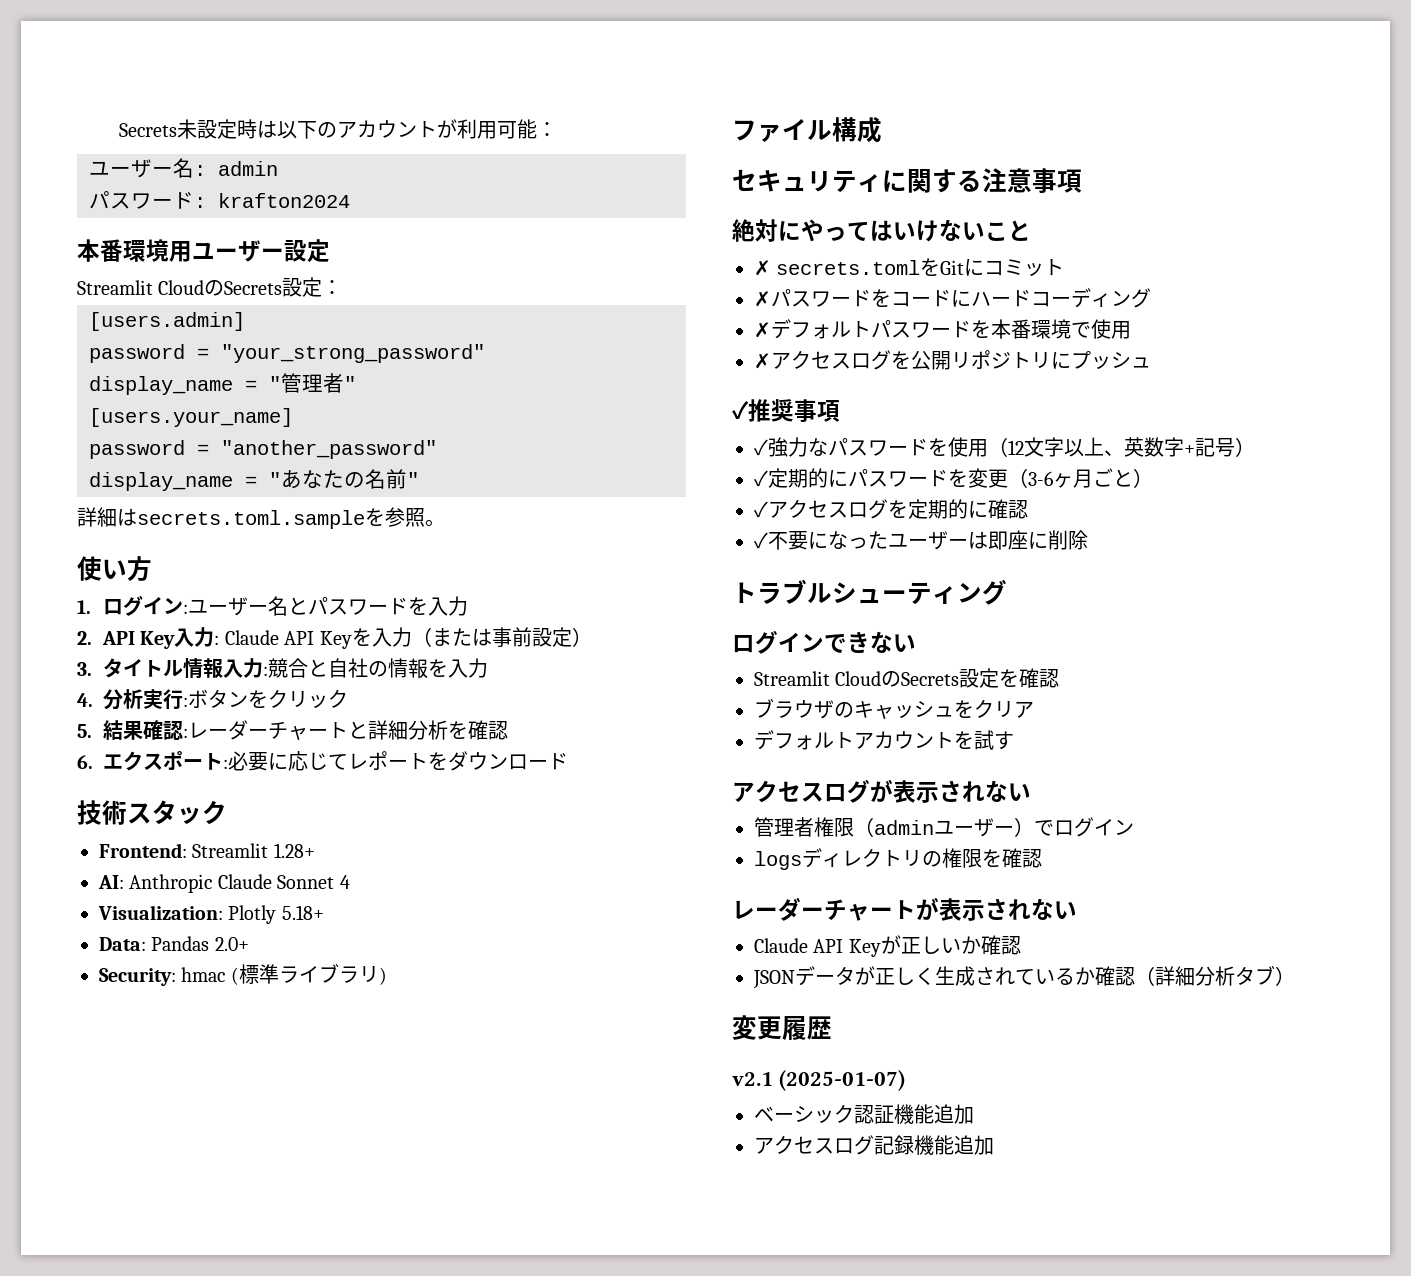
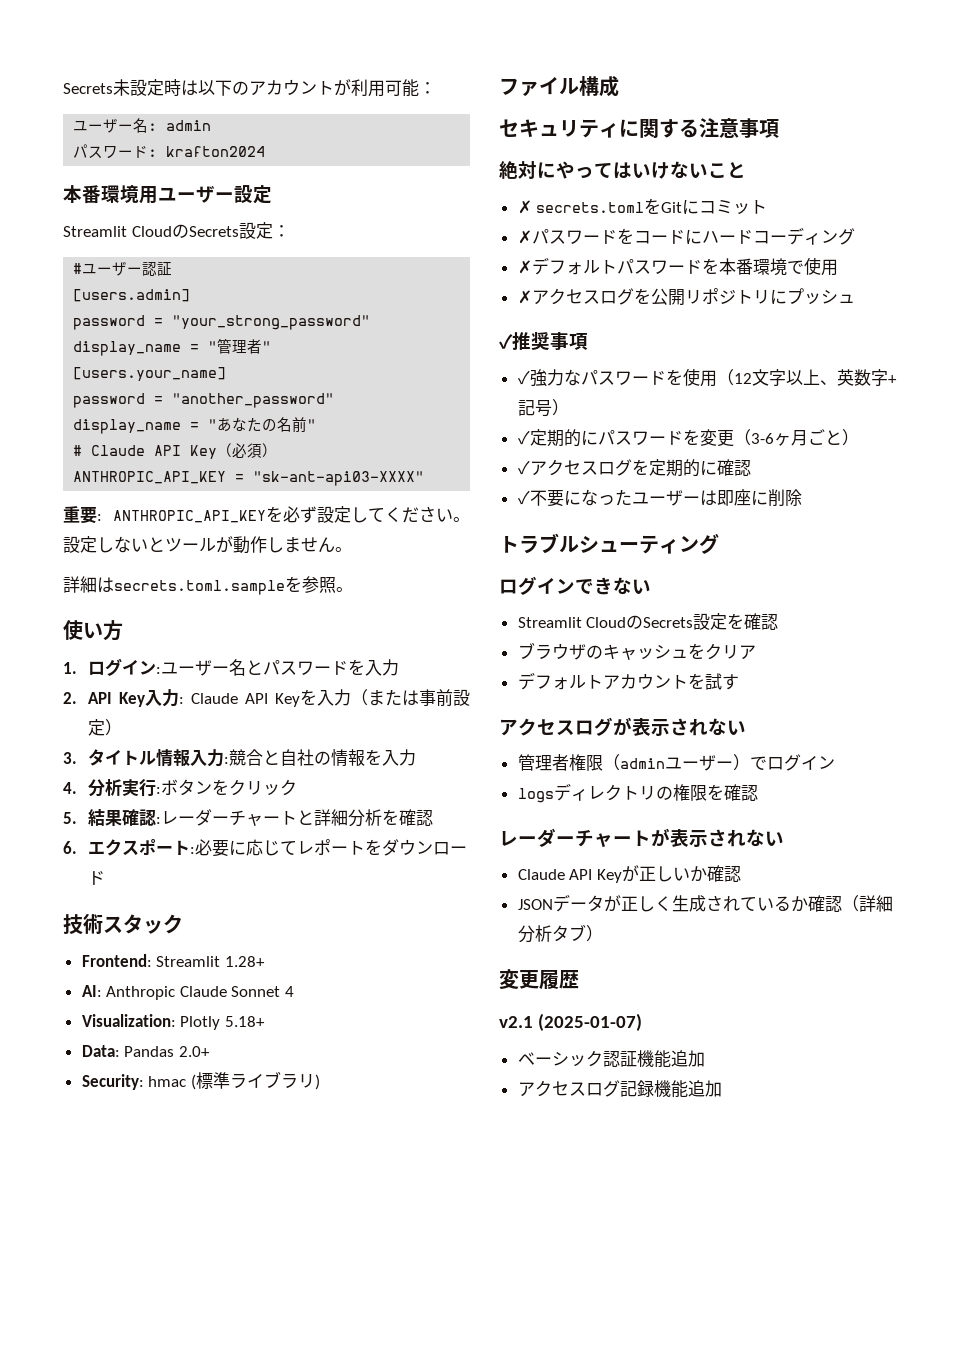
(343, 287) none -> [73,261,173,276] // #ユーザー認証
(419, 479) none -> [73,443,278,459] [73,471,425,486] [63,506,470,524] [63,536,352,554] // # Claude API Key（必須） // ANTHROPIC_API_KEY = "sk-ant-api03-XXXX" // 重要: ANTHROPIC_API_KEYを必ず設定してください。設定しないとツールが動作しません。

